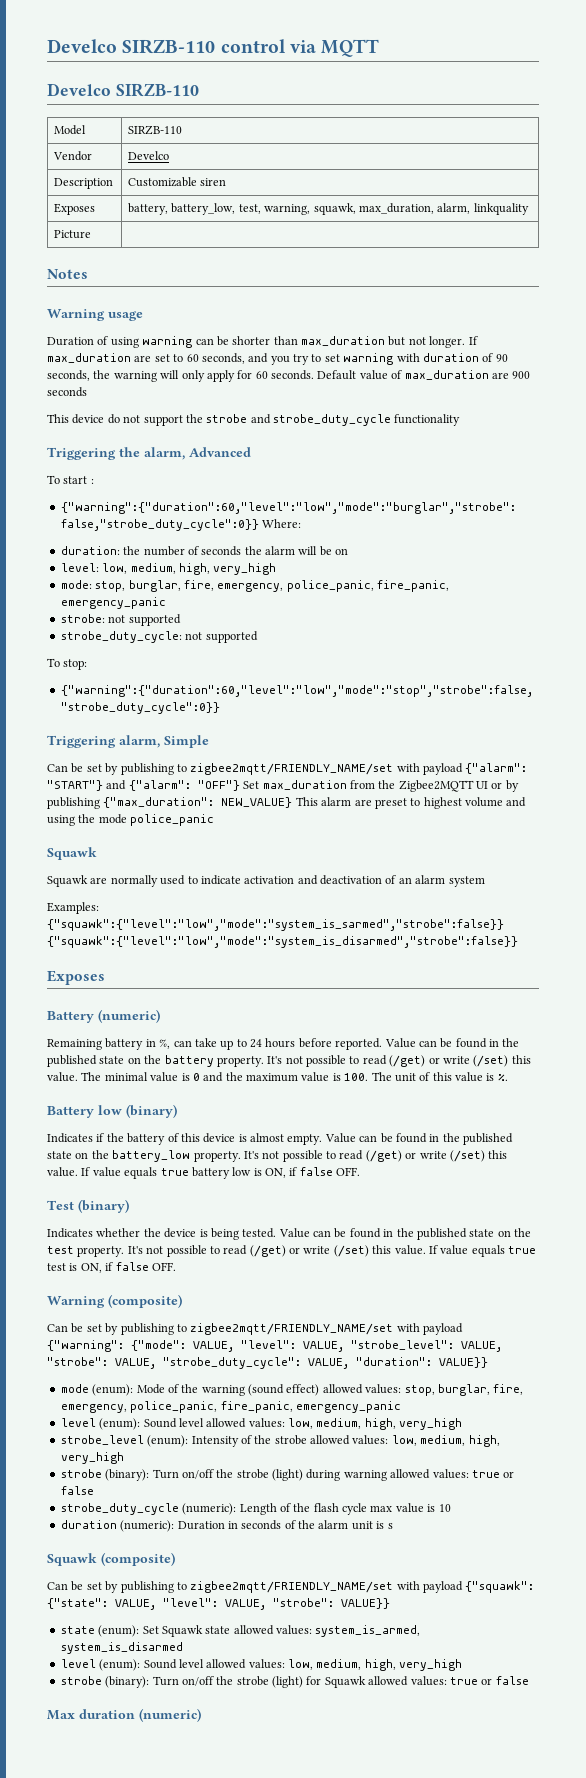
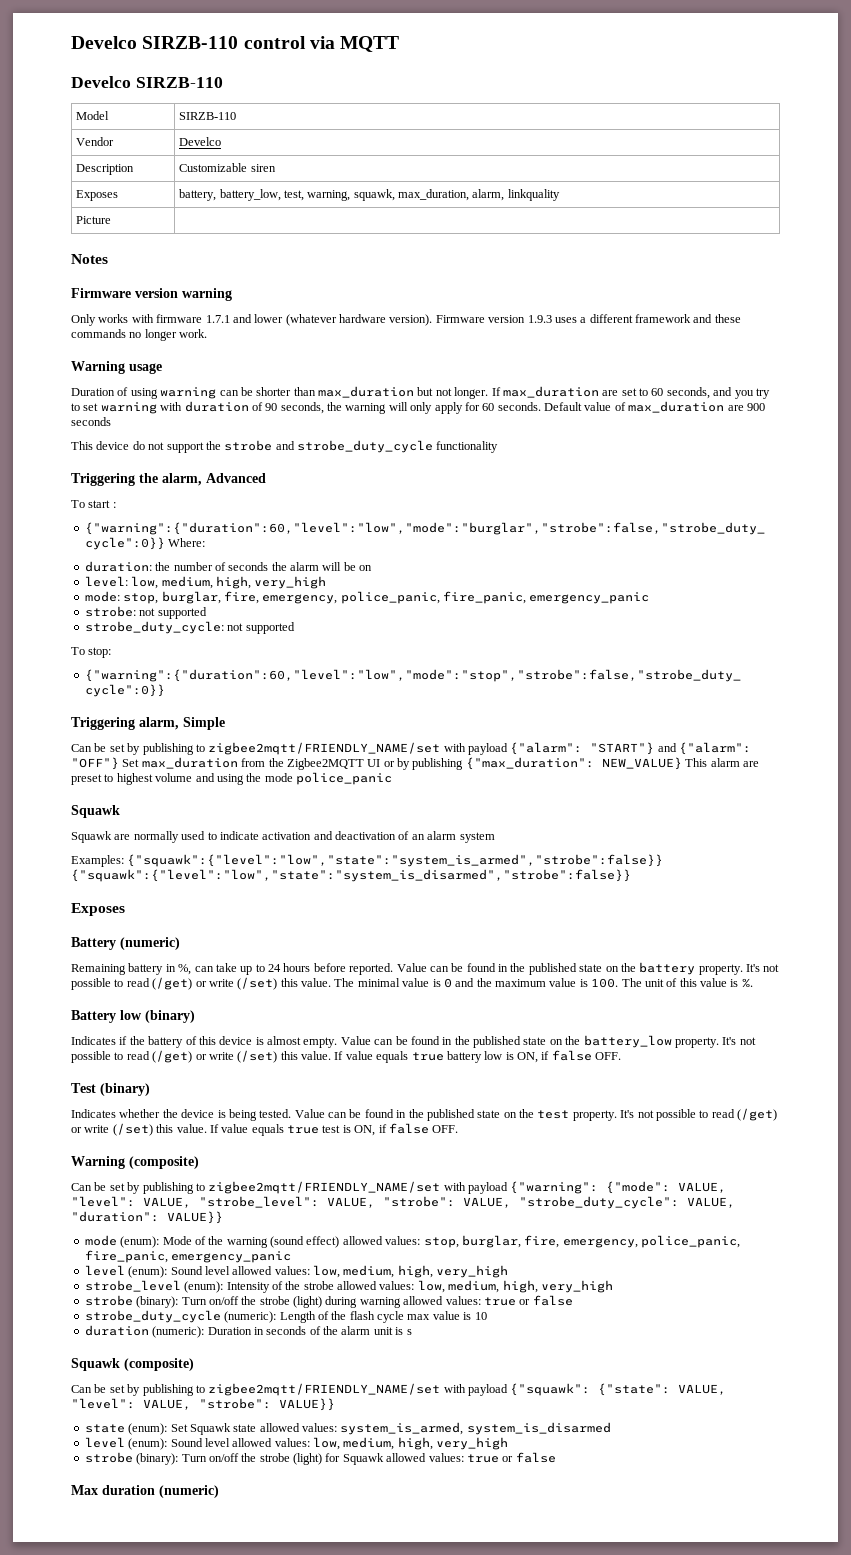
(88, 274) none -> [71,288,232,301] [71,314,741,326] [71,329,208,341] // Firmware version warning // Only works with firmware 1.7.1 and lower (whatever hardware version). Firmware version 1.9.3 uses a different framework and these commands no longer work.
[47,919,504,931] [47,936,518,948] {"squawk":{"level":"low","mode":"system_is_sarmed","strobe":false}} {"squawk":{"level":"low","mode":"system_is_disarmed","strobe":false}} -> [127,854,664,867] [71,869,631,882] {"squawk":{"level":"low","state":"system_is_armed","strobe":false}} {"squawk":{"level":"low","state":"system_is_disarmed","strobe":false}}

